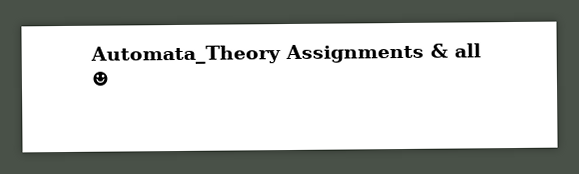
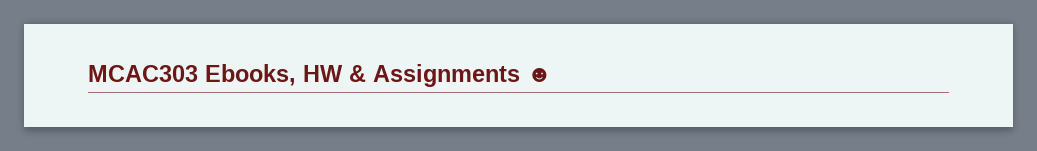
[90,43,481,65] Automata_Theory Assignments & all -> [88,64,520,87] MCAC303 Ebooks, HW & Assignments

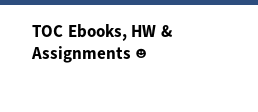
[88,65,198,82] MCAC303 -> [32,25,63,37] TOC

